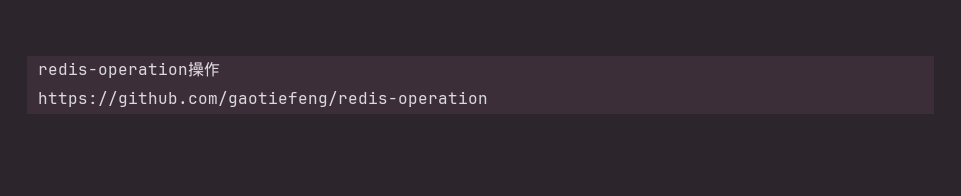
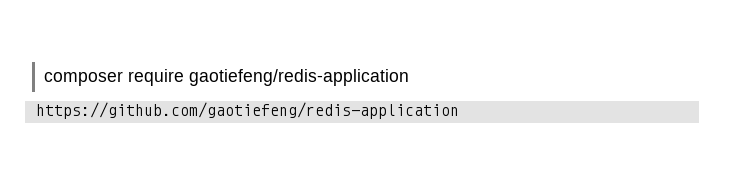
[37,62,220,78] [37,91,488,107] redis-operation操作 // https://github.com/gaotiefeng/redis-operation -> [44,69,410,86] [35,102,459,119] composer require gaotiefeng/redis-application // https://github.com/gaotiefeng/redis-application

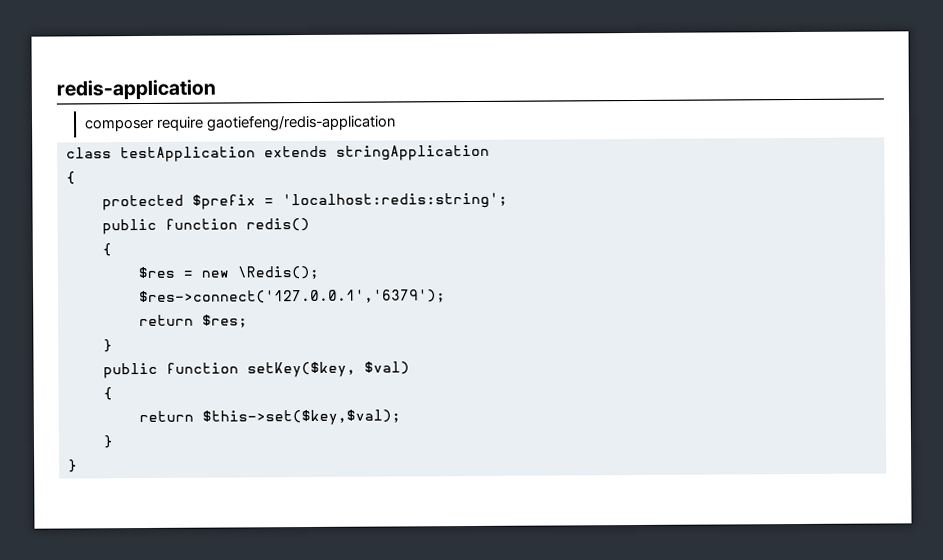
(44, 78) none -> [56,79,216,100] redis-application //
[35,102,459,119] https://github.com/gaotiefeng/redis-application -> [66,144,490,163] [66,171,76,185] [102,192,508,211] [102,217,310,235] [102,243,112,257] [138,265,319,280] [139,289,446,305] [139,314,248,328] [103,339,113,353] [103,361,410,379] [103,387,113,401] [139,409,401,426] [103,435,114,449] [68,459,78,473] class testApplication extends stringApplication // { // protected $prefix = 'localhost:redis:string'; // public function redis() // { // $res = new \Redis(); // $res->connect('127.0.0.1','6379'); // return $res; // } // public function setKey($key, $val) // { // return $this->set($key,$val); // } // }

